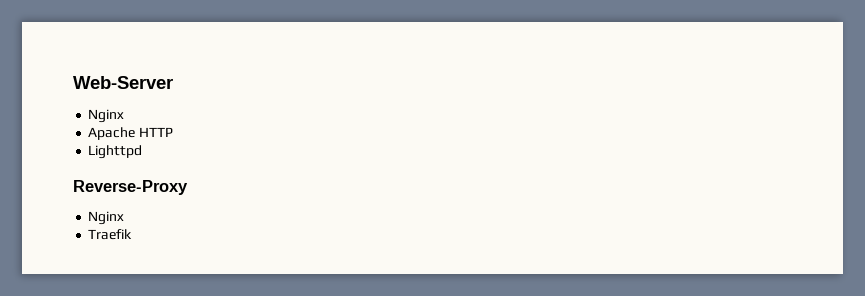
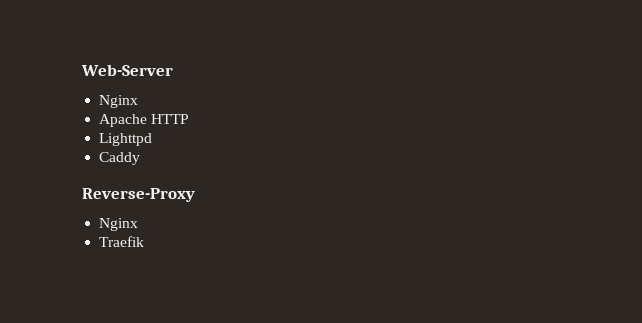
(143, 152) none -> [99,152,141,165] // Caddy

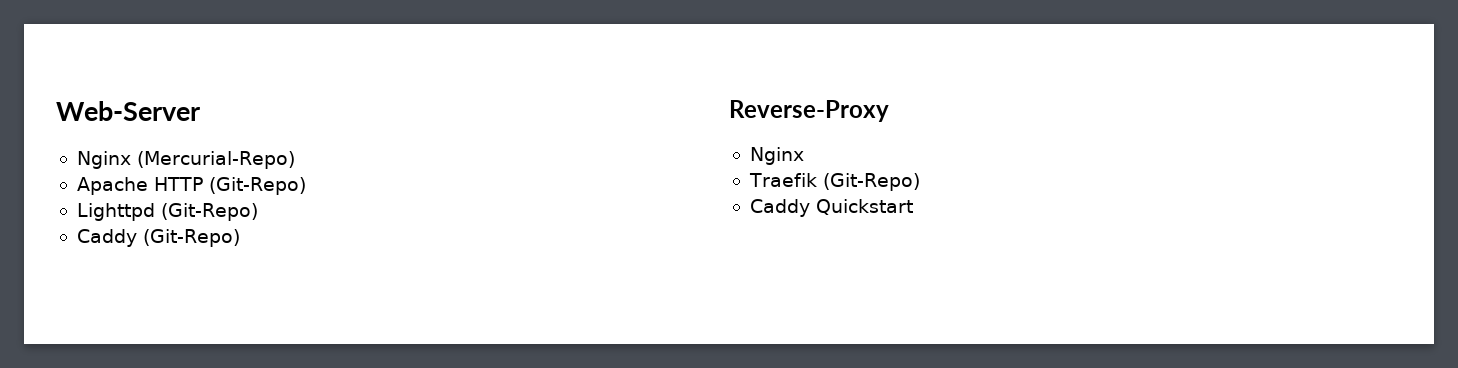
(139, 101) none -> [136,151,295,169] (Mercurial-Repo)
(190, 119) none -> [208,177,306,195] (Git-Repo)
[99,152,141,165] // Caddy -> [160,203,258,221] [76,229,240,247] (Git-Repo) // Caddy (Git-Repo)
(145, 241) none -> [822,173,920,191] [749,199,913,217] (Git-Repo) // Caddy Quickstart

